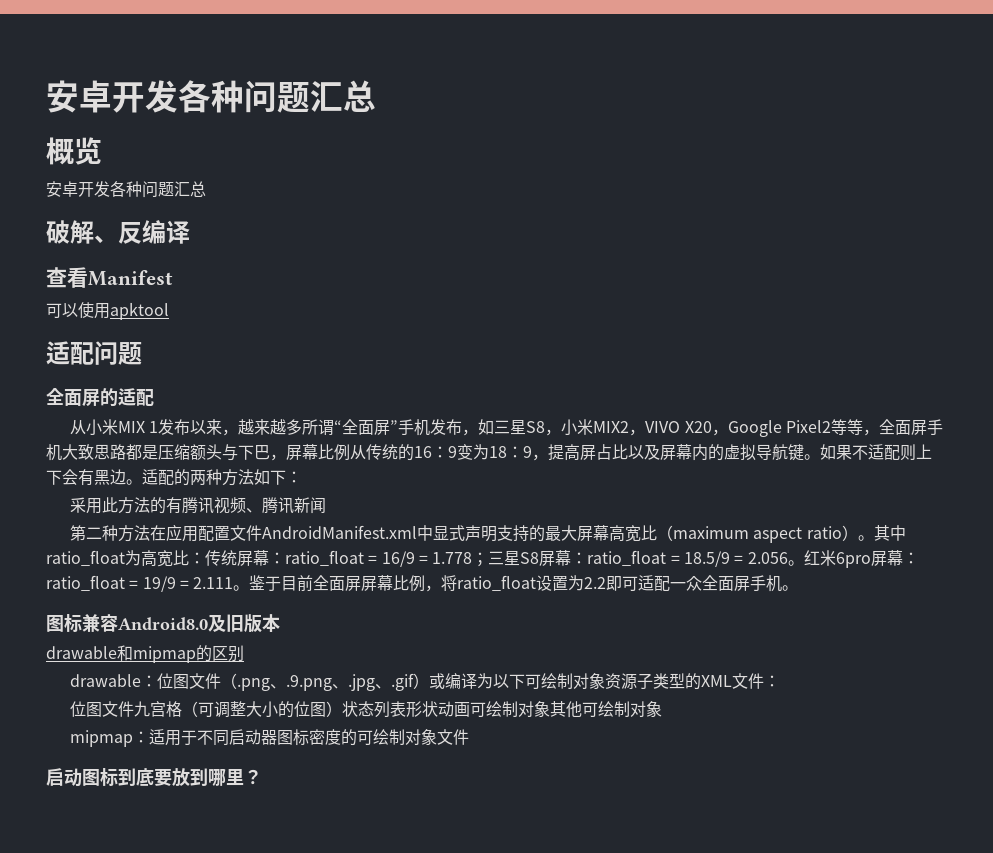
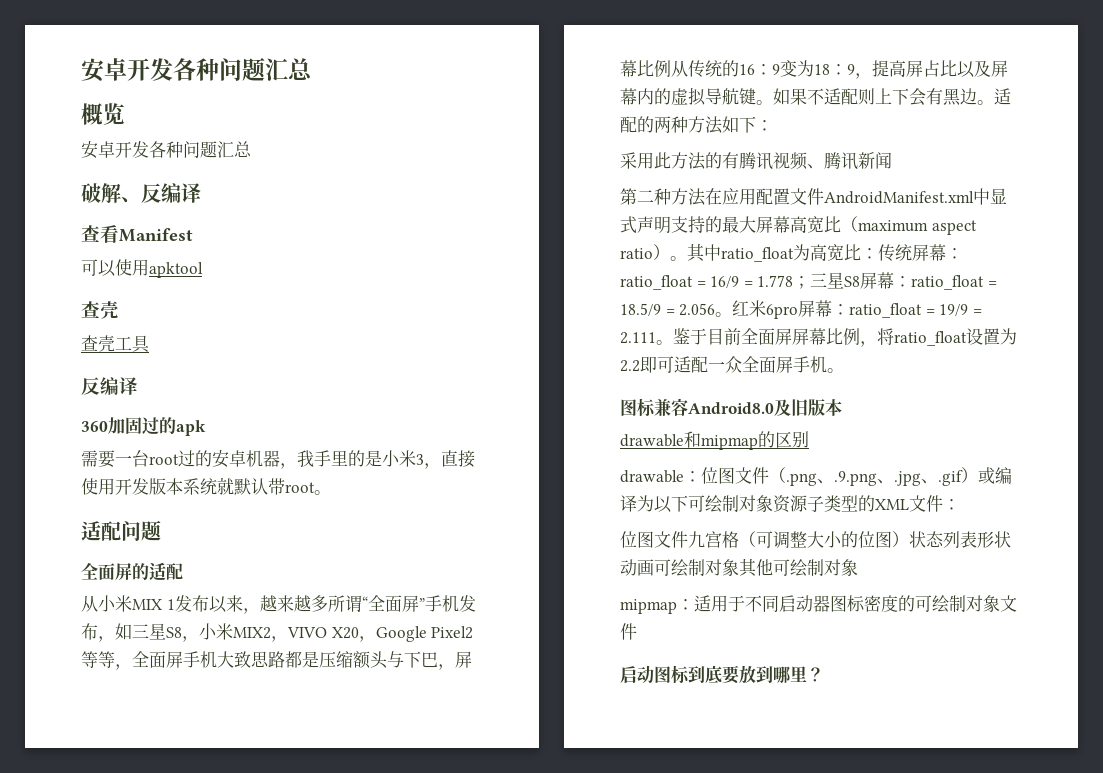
(169, 311) none -> [81,301,119,319] [81,335,150,353] [81,377,138,395] [81,417,206,436] [81,450,475,469] [81,477,331,495] // 查壳 // 查壳工具 // 反编译 // 360加固过的apk // 需要一台root过的安卓机器，我手里的是小米3，直接使用开发版本系统就默认带root。

